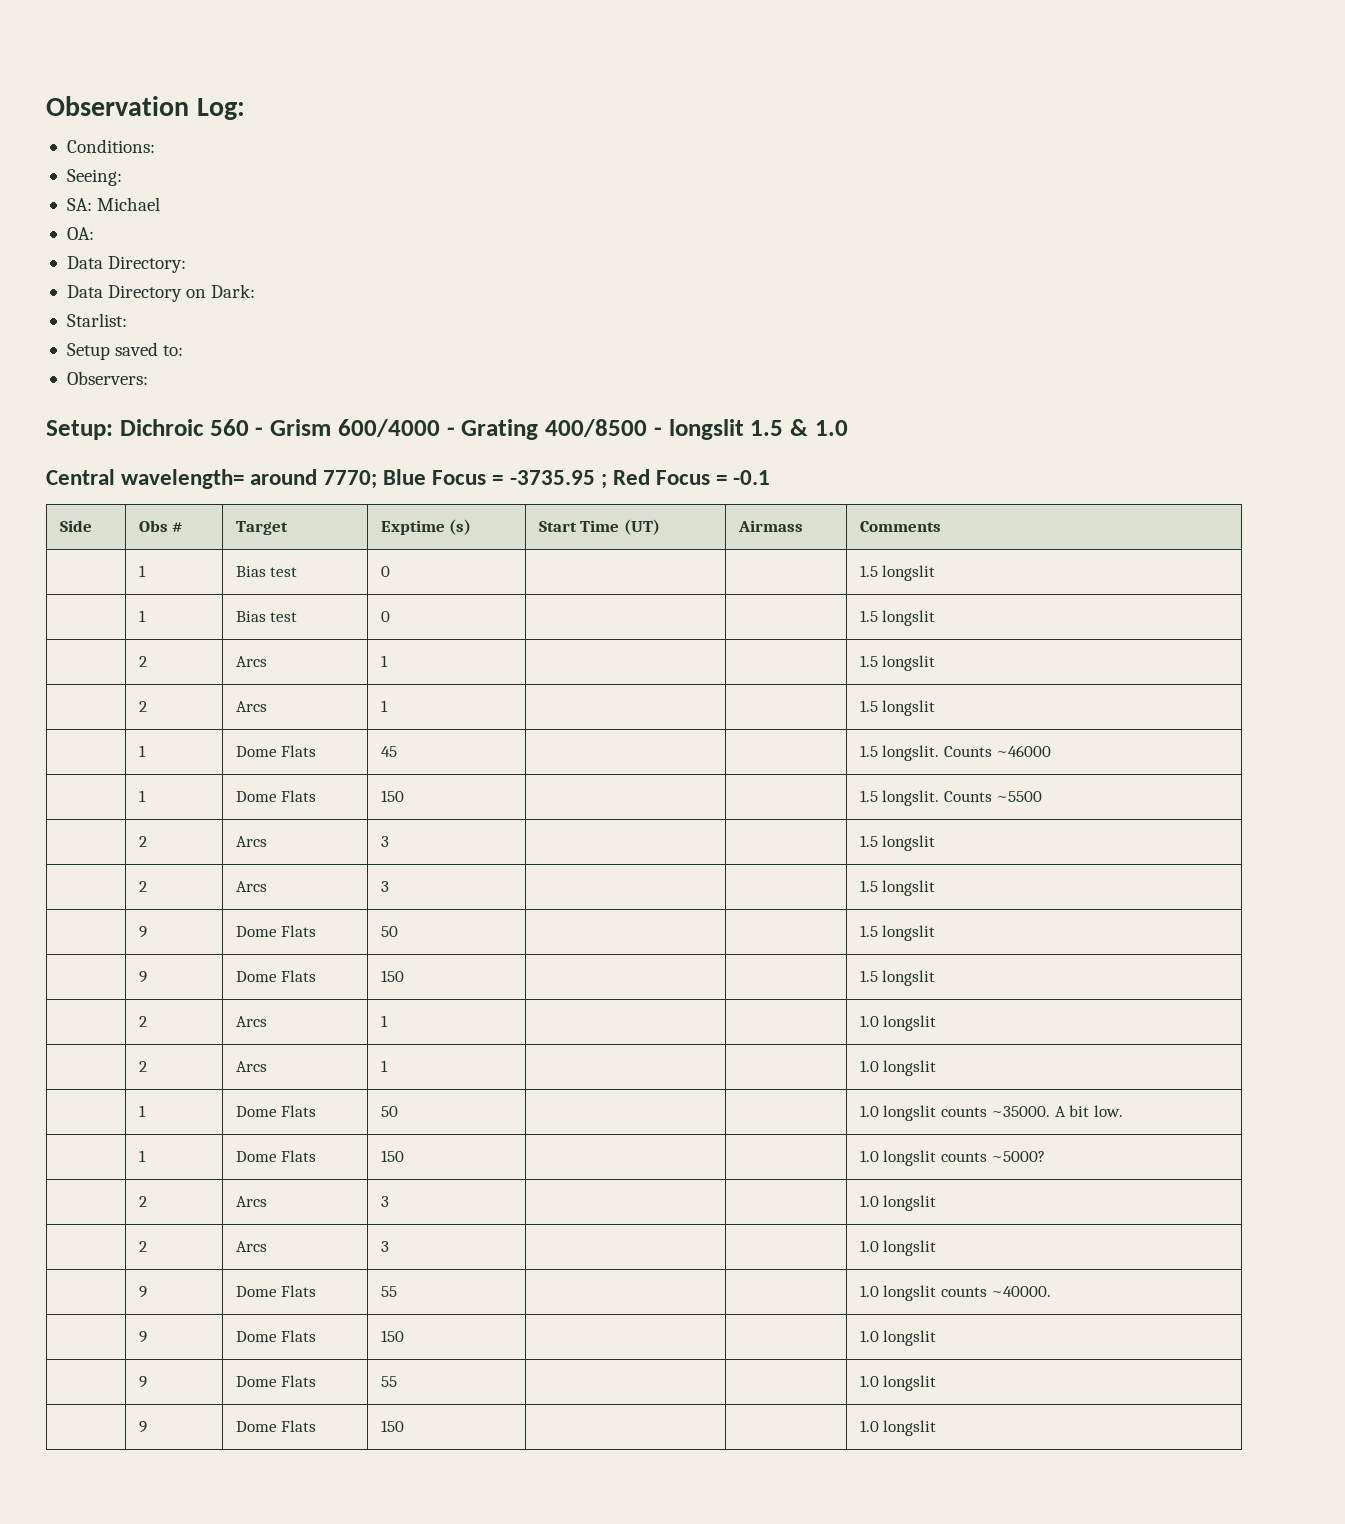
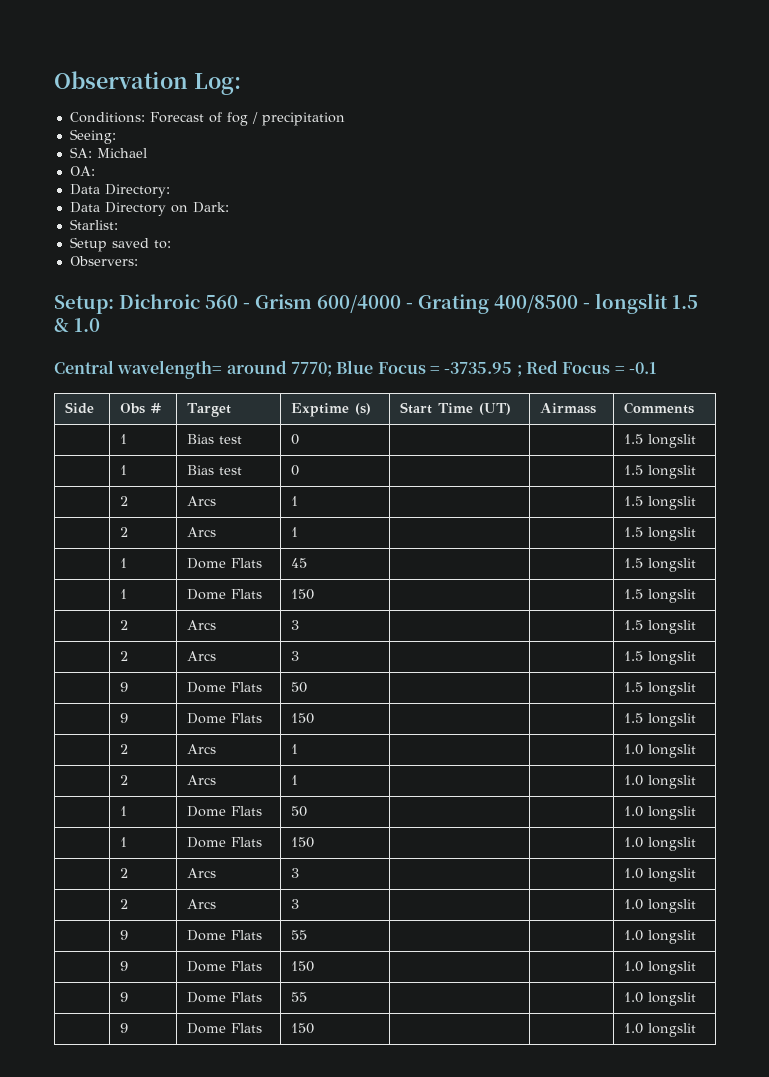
(155, 146) none -> [149,112,345,126] Forecast of fog / precipitation
[882,745,1052,761] longslit. Counts ~46000 -> [648,558,697,572] longslit
[882,790,1043,806] longslit. Counts ~5500 -> [648,589,697,603] longslit
[940,1105,1124,1117] counts ~35000. A bit low. -> (697, 813) none
[940,1151,1046,1162] counts ~5000? -> (697, 844) none
[940,1286,1052,1297] counts ~40000. -> (697, 937) none

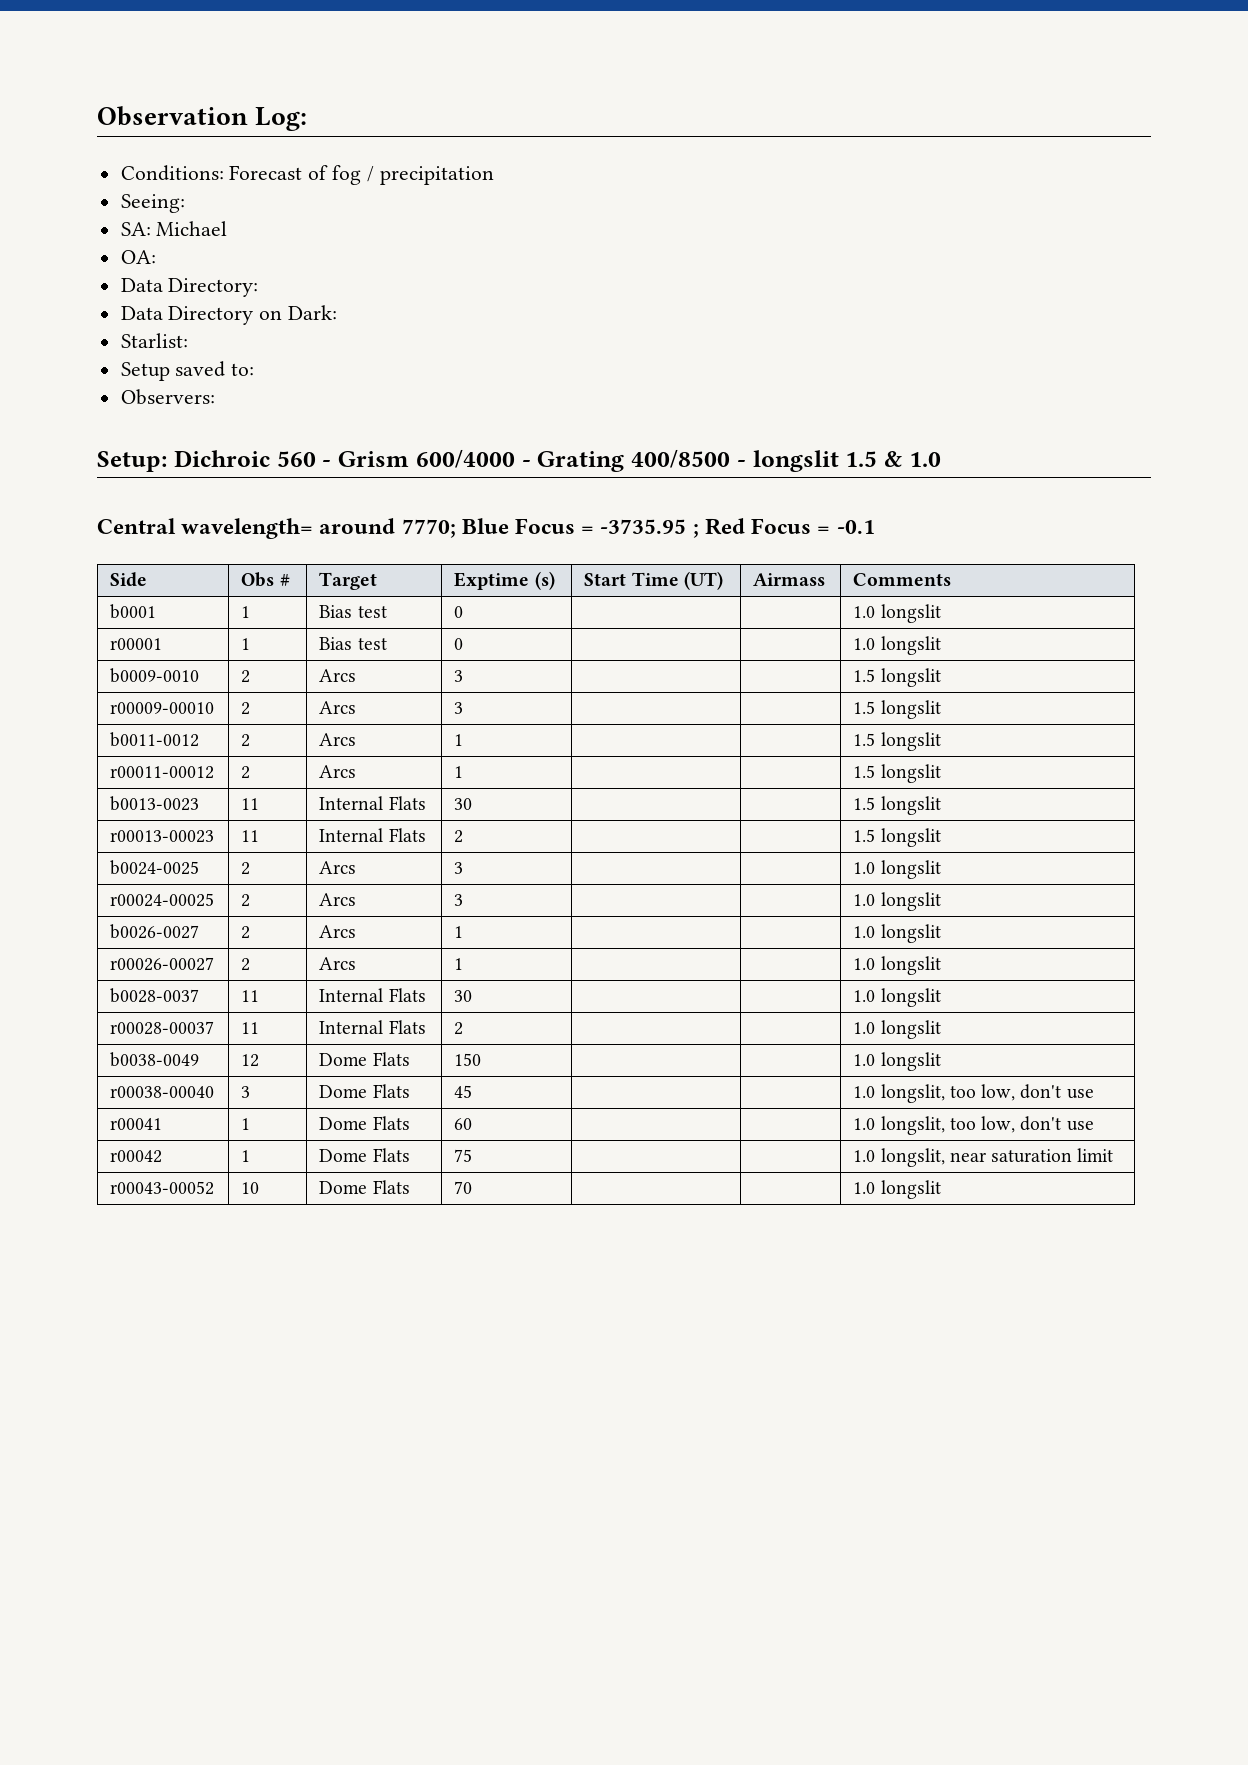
[120,434,128,444] [187,434,243,444] [291,434,300,445] [624,434,697,448] [120,465,128,475] [187,465,243,475] [291,465,300,476] [624,465,697,479] [120,496,129,506] [187,496,217,506] [291,496,299,506] [624,496,697,510] [120,527,129,537] [187,527,217,537] [291,527,299,537] [624,527,697,541] [120,558,128,568] [187,558,263,569] [291,558,308,568] [624,558,697,572] [120,589,128,599] [187,589,263,600] [291,589,315,600] [624,589,697,603] [120,620,129,630] [187,620,217,630] [291,620,300,630] [624,620,697,634] [120,651,129,661] [187,651,217,661] [291,651,300,661] [624,651,697,665] [120,682,129,692] [187,682,263,693] [291,682,308,693] [624,682,697,696] [120,713,129,723] [187,713,263,724] [291,713,315,724] [624,713,697,727] [120,744,129,754] [187,744,217,754] [291,744,299,754] [624,744,697,758] [120,775,129,785] [187,775,217,785] [291,775,299,785] [624,775,697,789] [120,806,128,816] [187,806,263,817] [291,806,308,817] [624,806,697,820] [120,837,128,847] [187,837,263,848] [291,837,315,848] [624,837,697,851] [120,868,129,878] [187,868,217,878] [291,868,300,878] [624,868,697,882] [120,899,129,909] [187,899,217,909] [291,899,300,909] [624,899,697,913] [120,930,129,940] [187,930,263,941] [291,930,308,940] [624,930,697,944] [120,961,129,971] [187,961,263,972] [291,961,315,972] [624,961,697,975] [120,992,129,1002] [187,992,263,1003] [291,992,308,1002] [624,992,697,1006] [120,1023,129,1033] [187,1023,263,1034] [291,1023,315,1034] | 1 | Bias test | 0 | | | 1.5 longslit // | 1 | Bias test | 0 | | | 1.5 longslit // | 2 | Arcs | 1 | | | 1.5 longslit // | 2 | Arcs | 1 | | | 1.5 longslit // | 1 | Dome Flats | 45 | | | 1.5 longslit // | 1 | Dome Flats | 150 | | | 1.5 longslit // | 2 | Arcs | 3 | | | 1.5 longslit // | 2 | Arcs | 3 | | | 1.5 longslit // | 9 | Dome Flats | 50 | | | 1.5 longslit // | 9 | Dome Flats | 150 | | | 1.5 longslit // | 2 | Arcs | 1 | | | 1.0 longslit // | 2 | Arcs | 1 | | | 1.0 longslit // | 1 | Dome Flats | 50 | | | 1.0 longslit // | 1 | Dome Flats | 150 | | | 1.0 longslit // | 2 | Arcs | 3 | | | 1.0 longslit // | 2 | Arcs | 3 | | | 1.0 longslit // | 9 | Dome Flats | 55 | | | 1.0 longslit // | 9 | Dome Flats | 150 | | | 1.0 longslit // | 9 | Dome Flats | 55 | | | 1.0 longslit // | 9 | Dome Flats | 150 -> [110,604,157,619] [241,606,251,618] [319,605,387,618] [454,606,464,618] [853,604,941,623] [110,638,163,650] [241,638,251,650] [319,637,387,650] [454,638,464,650] [853,636,941,655] [110,668,200,683] [241,670,251,683] [319,669,357,682] [454,670,464,682] [853,668,941,687] [110,702,215,714] [241,702,251,715] [319,701,357,714] [454,702,464,714] [853,700,941,719] [110,732,200,747] [241,734,251,747] [319,733,357,746] [454,734,464,746] [853,732,941,751] [110,766,215,779] [241,766,251,779] [319,765,357,778] [454,766,464,778] [853,764,941,783] [110,796,200,811] [241,798,260,810] [319,796,426,810] [454,798,473,810] [853,796,941,815] [110,830,215,843] [241,830,260,842] [319,828,426,842] [454,830,464,843] [853,828,941,847] [110,860,200,875] [241,862,251,875] [319,861,357,874] [454,862,464,874] [853,860,941,879] [110,893,215,907] [241,894,251,907] [319,893,357,906] [454,894,464,906] [853,892,941,911] [110,924,200,939] [241,926,251,939] [319,925,357,938] [454,926,464,938] [853,924,941,943] [110,957,215,971] [241,958,251,971] [319,957,357,970] [454,958,464,970] [853,956,941,975] [110,988,200,1003] [241,990,260,1002] [319,988,426,1002] [454,990,473,1002] [853,988,941,1007] [110,1021,215,1035] [241,1022,260,1034] [319,1020,426,1034] [454,1022,464,1035] [853,1020,941,1039] [110,1052,200,1067] [241,1054,260,1067] [319,1052,410,1066] [454,1053,482,1066] [853,1052,941,1071] [110,1086,215,1098] [241,1086,251,1098] [319,1084,410,1098] [454,1085,473,1098] [853,1084,1094,1103] [110,1118,163,1130] [241,1118,251,1130] [319,1116,410,1130] [454,1118,473,1130] [853,1116,1094,1135] [110,1150,163,1163] [241,1150,251,1162] [319,1148,410,1162] [454,1149,473,1162] [853,1148,1114,1167] [110,1181,215,1195] [241,1182,260,1194] [319,1180,410,1194] [454,1181,473,1194] b0001 | 1 | Bias test | 0 | | | 1.0 longslit // r00001 | 1 | Bias test | 0 | | | 1.0 longslit // b0009-0010 | 2 | Arcs | 3 | | | 1.5 longslit // r00009-00010 | 2 | Arcs | 3 | | | 1.5 longslit // b0011-0012 | 2 | Arcs | 1 | | | 1.5 longslit // r00011-00012 | 2 | Arcs | 1 | | | 1.5 longslit // b0013-0023 | 11 | Internal Flats | 30 | | | 1.5 longslit // r00013-00023 | 11 | Internal Flats | 2 | | | 1.5 longslit // b0024-0025 | 2 | Arcs | 3 | | | 1.0 longslit // r00024-00025 | 2 | Arcs | 3 | | | 1.0 longslit // b0026-0027 | 2 | Arcs | 1 | | | 1.0 longslit // r00026-00027 | 2 | Arcs | 1 | | | 1.0 longslit // b0028-0037 | 11 | Internal Flats | 30 | | | 1.0 longslit // r00028-00037 | 11 | Internal Flats | 2 | | | 1.0 longslit // b0038-0049 | 12 | Dome Flats | 150 | | | 1.0 longslit // r00038-00040 | 3 | Dome Flats | 45 | | | 1.0 longslit, too low, don't use // r00041 | 1 | Dome Flats | 60 | | | 1.0 longslit, too low, don't use // r00042 | 1 | Dome Flats | 75 | | | 1.0 longslit, near saturation limit // r00043-00052 | 10 | Dome Flats | 70

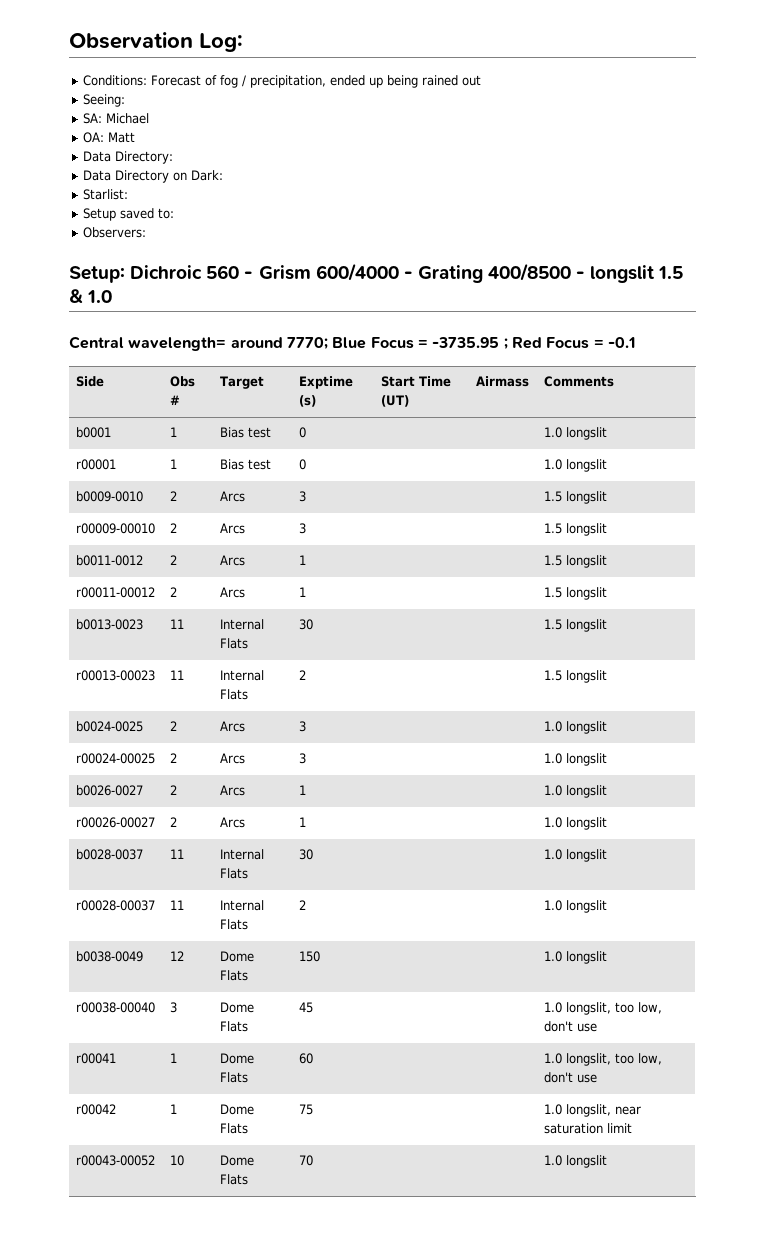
[379,166,494,185] precipitation -> [250,75,482,88] precipitation, ended up being rained out
(156, 257) none -> [108,132,136,143] Matt

